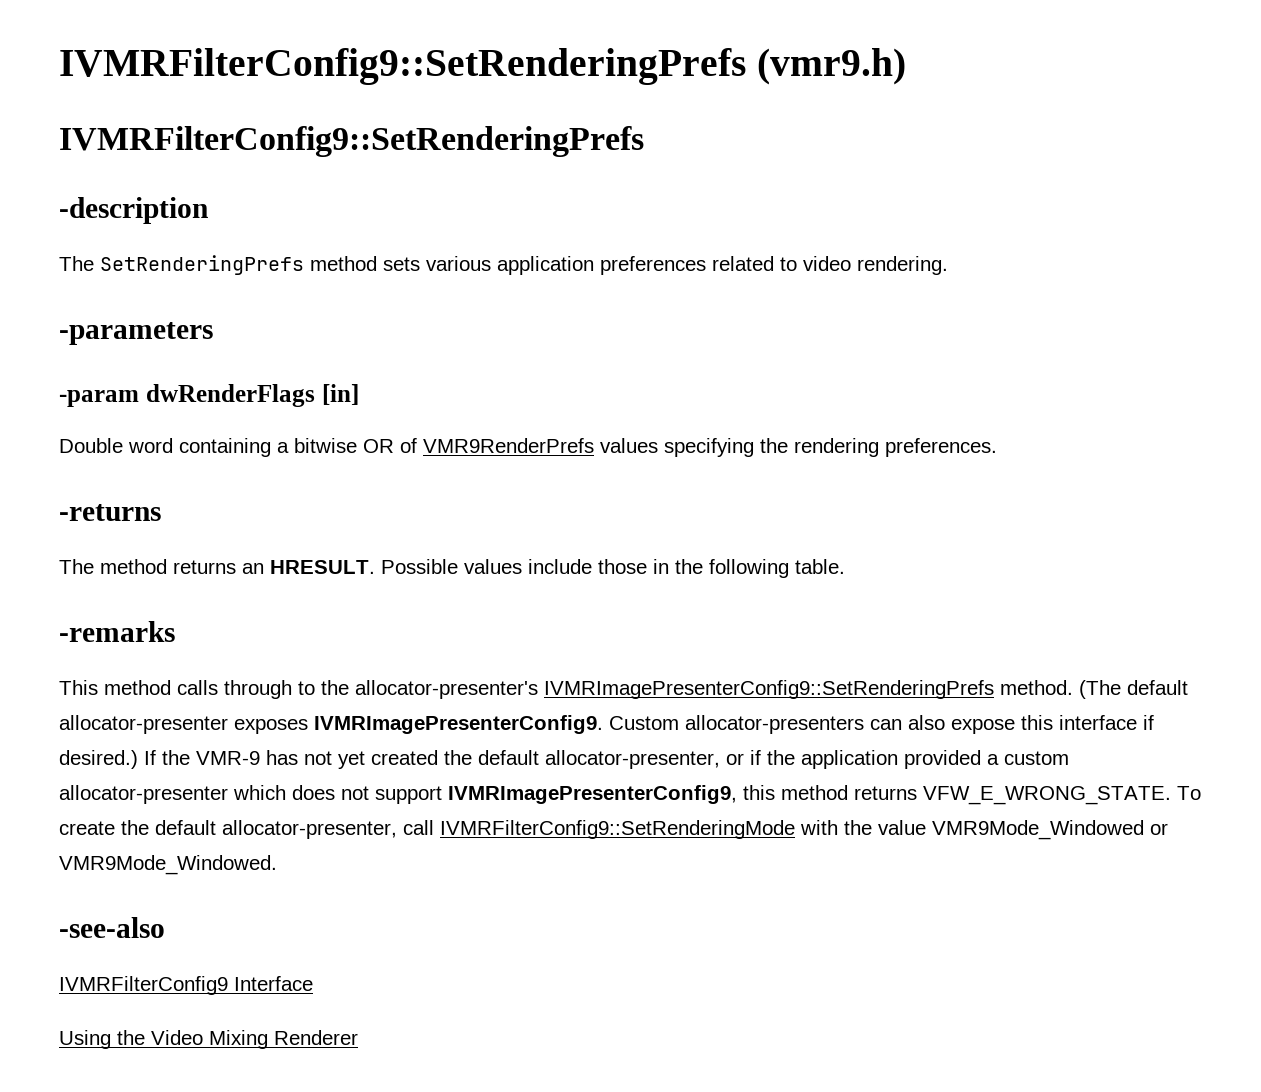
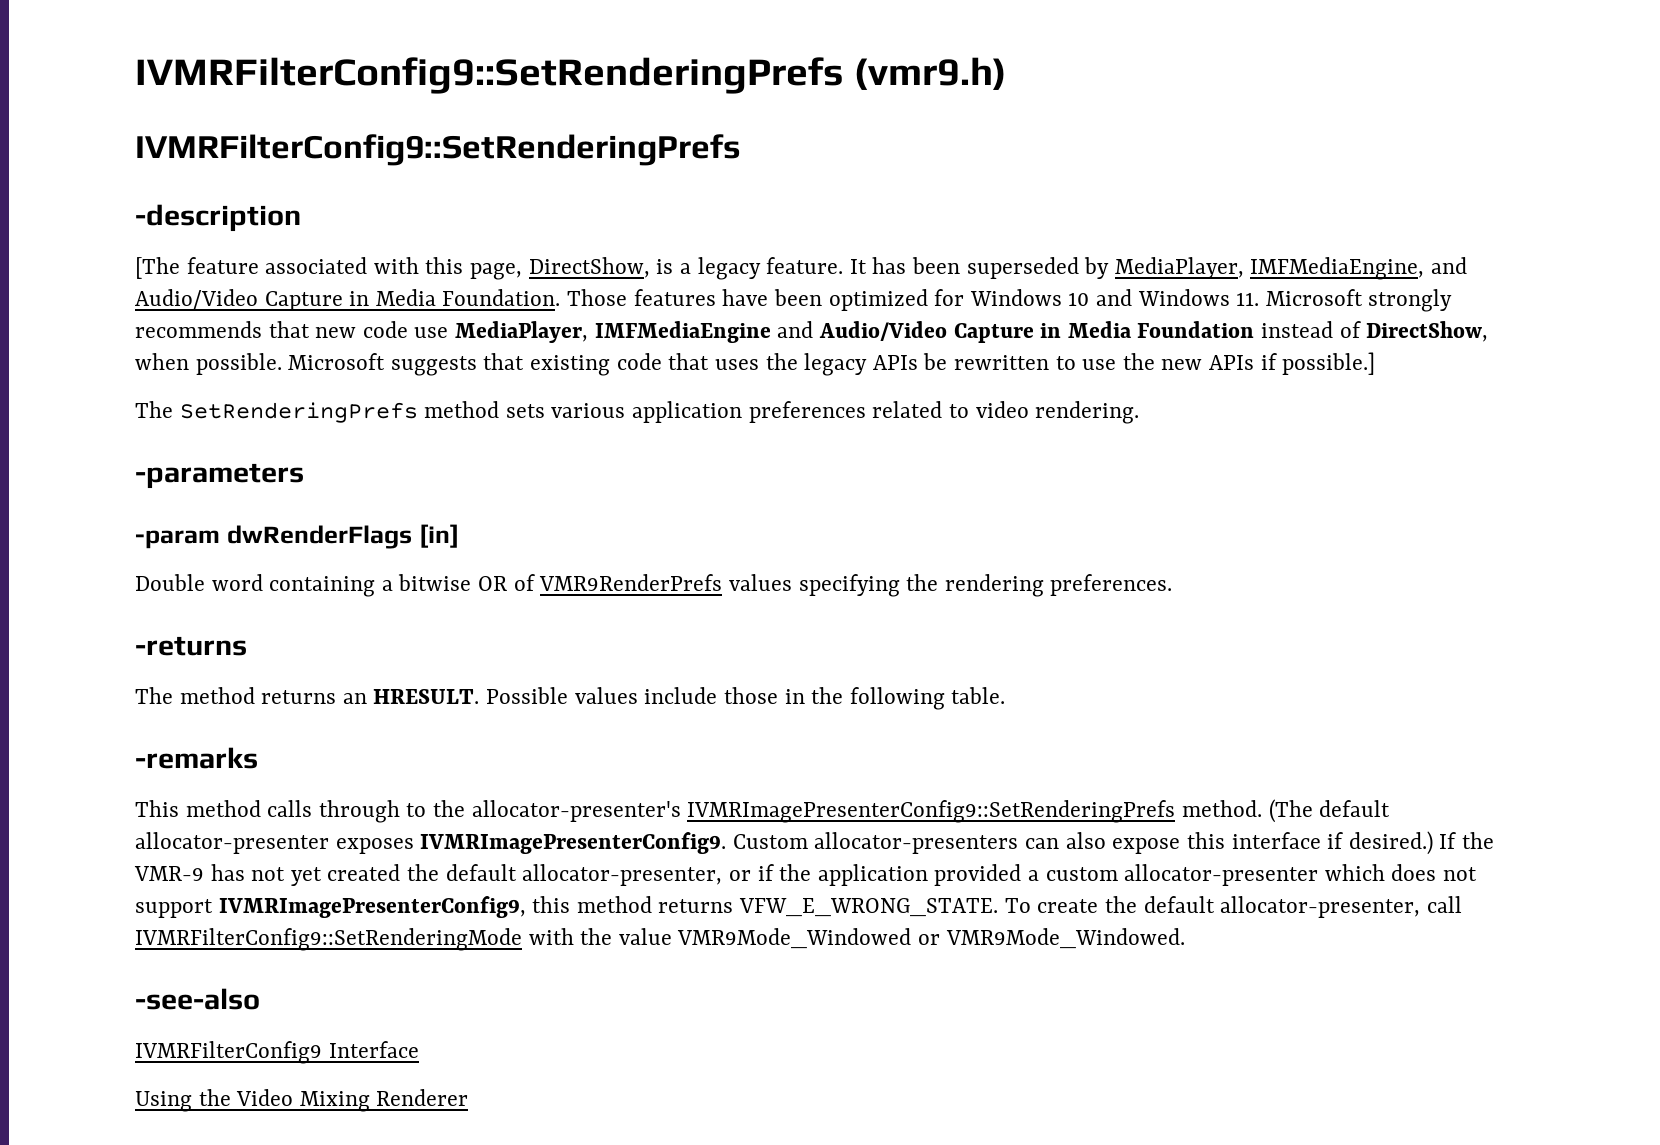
(208, 210) none -> [135,257,1468,280] [135,289,1453,312] [135,321,1489,343] [135,352,1376,376] // [The feature associated with this page, DirectShow, is a legacy feature. It has been superseded by MediaPlayer, IMFMediaEngine, and Audio/Video Capture in Media Foundation. Those features have been optimized for Windows 10 and Windows 11. Microsoft strongly recommends that new code use MediaPlayer, IMFMediaEngine and Audio/Video Capture in Media Foundation instead of DirectShow, when possible. Microsoft suggests that existing code that uses the legacy APIs be rewritten to use the new APIs if possible.]

